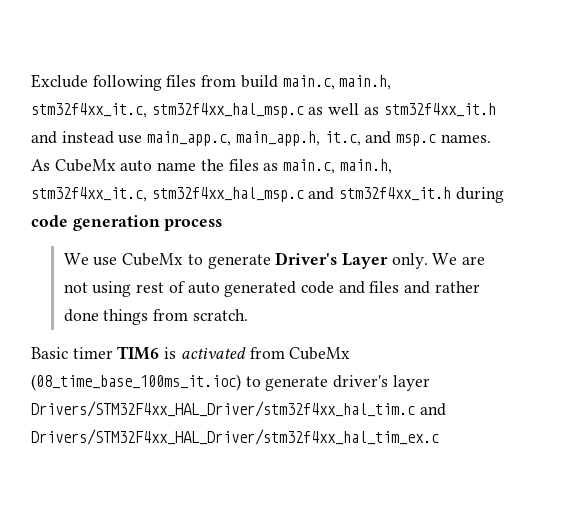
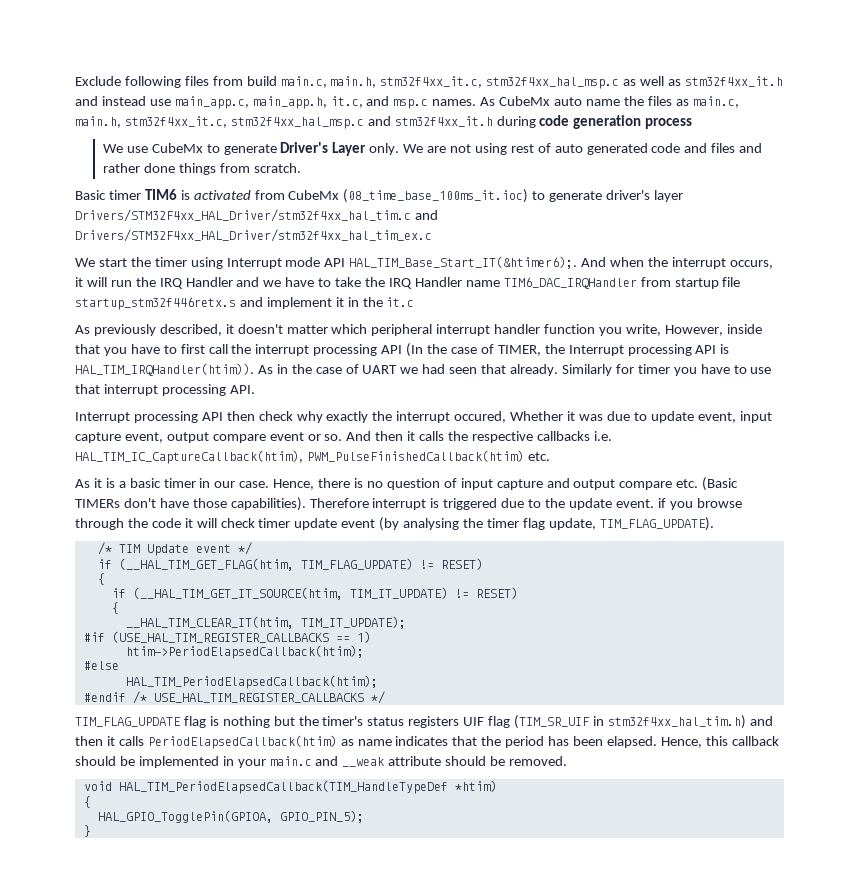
(439, 437) none -> [75,256,773,269] [75,277,741,289] [75,297,415,310] [75,324,762,336] [75,343,730,357] [75,363,772,376] [75,384,255,396] [75,411,772,423] [75,431,612,443] [75,450,550,464] [75,477,739,491] [75,497,742,511] [75,517,714,531] [97,542,252,556] [97,558,483,571] [97,573,105,585] [111,587,518,600] [111,602,119,614] [125,616,406,629] [83,631,371,643] [125,645,364,659] [83,661,119,670] [125,675,378,689] [83,691,385,704] [75,715,773,729] [75,735,779,749] [75,756,568,768] [83,780,497,794] [83,796,91,808] [97,810,364,823] [83,825,91,837] // We start the timer using Interrupt mode API HAL_TIM_Base_Start_IT(&htimer6);. And when the interrupt occurs, it will run the IRQ Handler and we have to take the IRQ Handler name TIM6_DAC_IRQHandler from startup file startup_stm32f446retx.s and implement it in the it.c // As previously described, it doesn't matter which peripheral interrupt handler function you write, However, inside that you have to first call the interrupt processing API (In the case of TIMER, the Interrupt processing API is HAL_TIM_IRQHandler(htim)). As in the case of UART we had seen that already. Similarly for timer you have to use that interrupt processing API. // Interrupt processing API then check why exactly the interrupt occured, Whether it was due to update event, input capture event, output compare event or so. And then it calls the respective callbacks i.e. HAL_TIM_IC_CaptureCallback(htim), PWM_PulseFinishedCallback(htim) etc. // As it is a basic timer in our case. Hence, there is no question of input capture and output compare etc. (Basic TIMERs don't have those capabilities). Therefore interrupt is triggered due to the update event. if you browse through the code it will check timer update event (by analysing the timer flag update, TIM_FLAG_UPDATE). // /* TIM Update event */ // if (__HAL_TIM_GET_FLAG(htim, TIM_FLAG_UPDATE) != RESET) // { // if (__HAL_TIM_GET_IT_SOURCE(htim, TIM_IT_UPDATE) != RESET) // { // __HAL_TIM_CLEAR_IT(htim, TIM_IT_UPDATE); // #if (USE_HAL_TIM_REGISTER_CALLBACKS == 1) // htim->PeriodElapsedCallback(htim); // #else // HAL_TIM_PeriodElapsedCallback(htim); // #endif /* USE_HAL_TIM_REGISTER_CALLBACKS */ // TIM_FLAG_UPDATE flag is nothing but the timer's status registers UIF flag (TIM_SR_UIF in stm32f4xx_hal_tim.h) and then it calls PeriodElapsedCallback(htim) as name indicates that the period has been elapsed. Hence, this callback should be implemented in your main.c and __weak attribute should be removed. // void HAL_TIM_PeriodElapsedCallback(TIM_HandleTypeDef *htim) // { // HAL_GPIO_TogglePin(GPIOA, GPIO_PIN_5); // }

